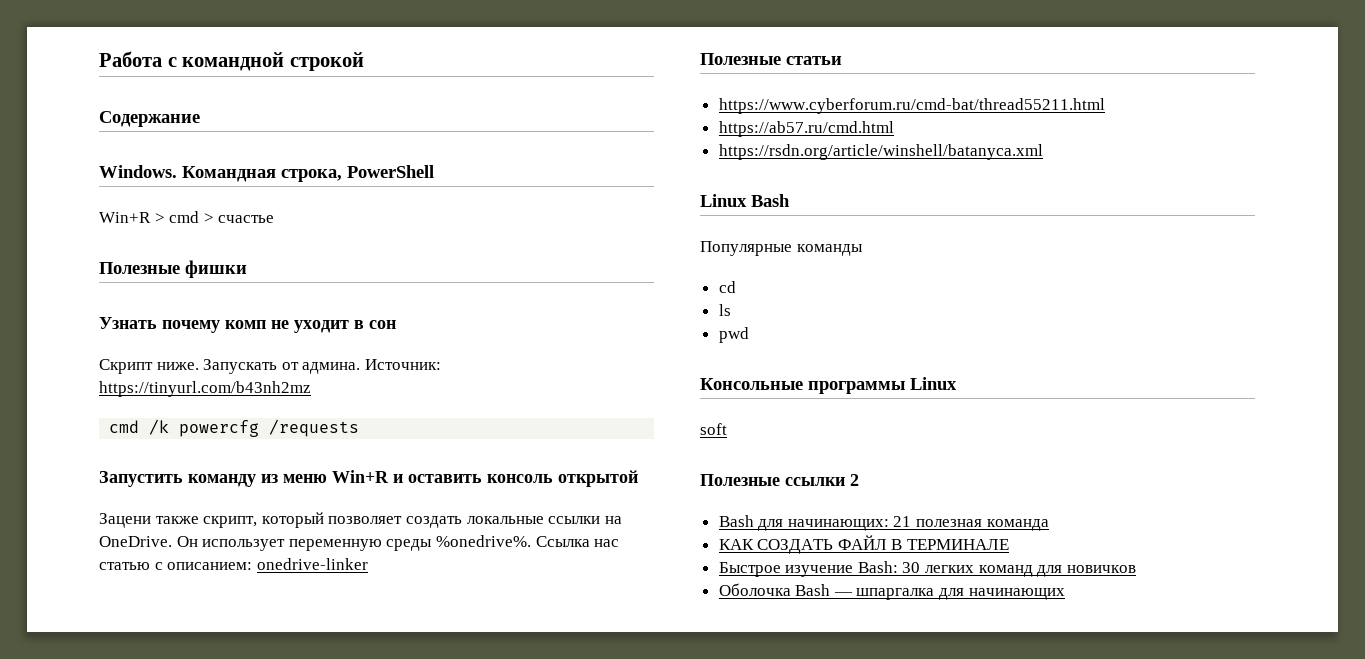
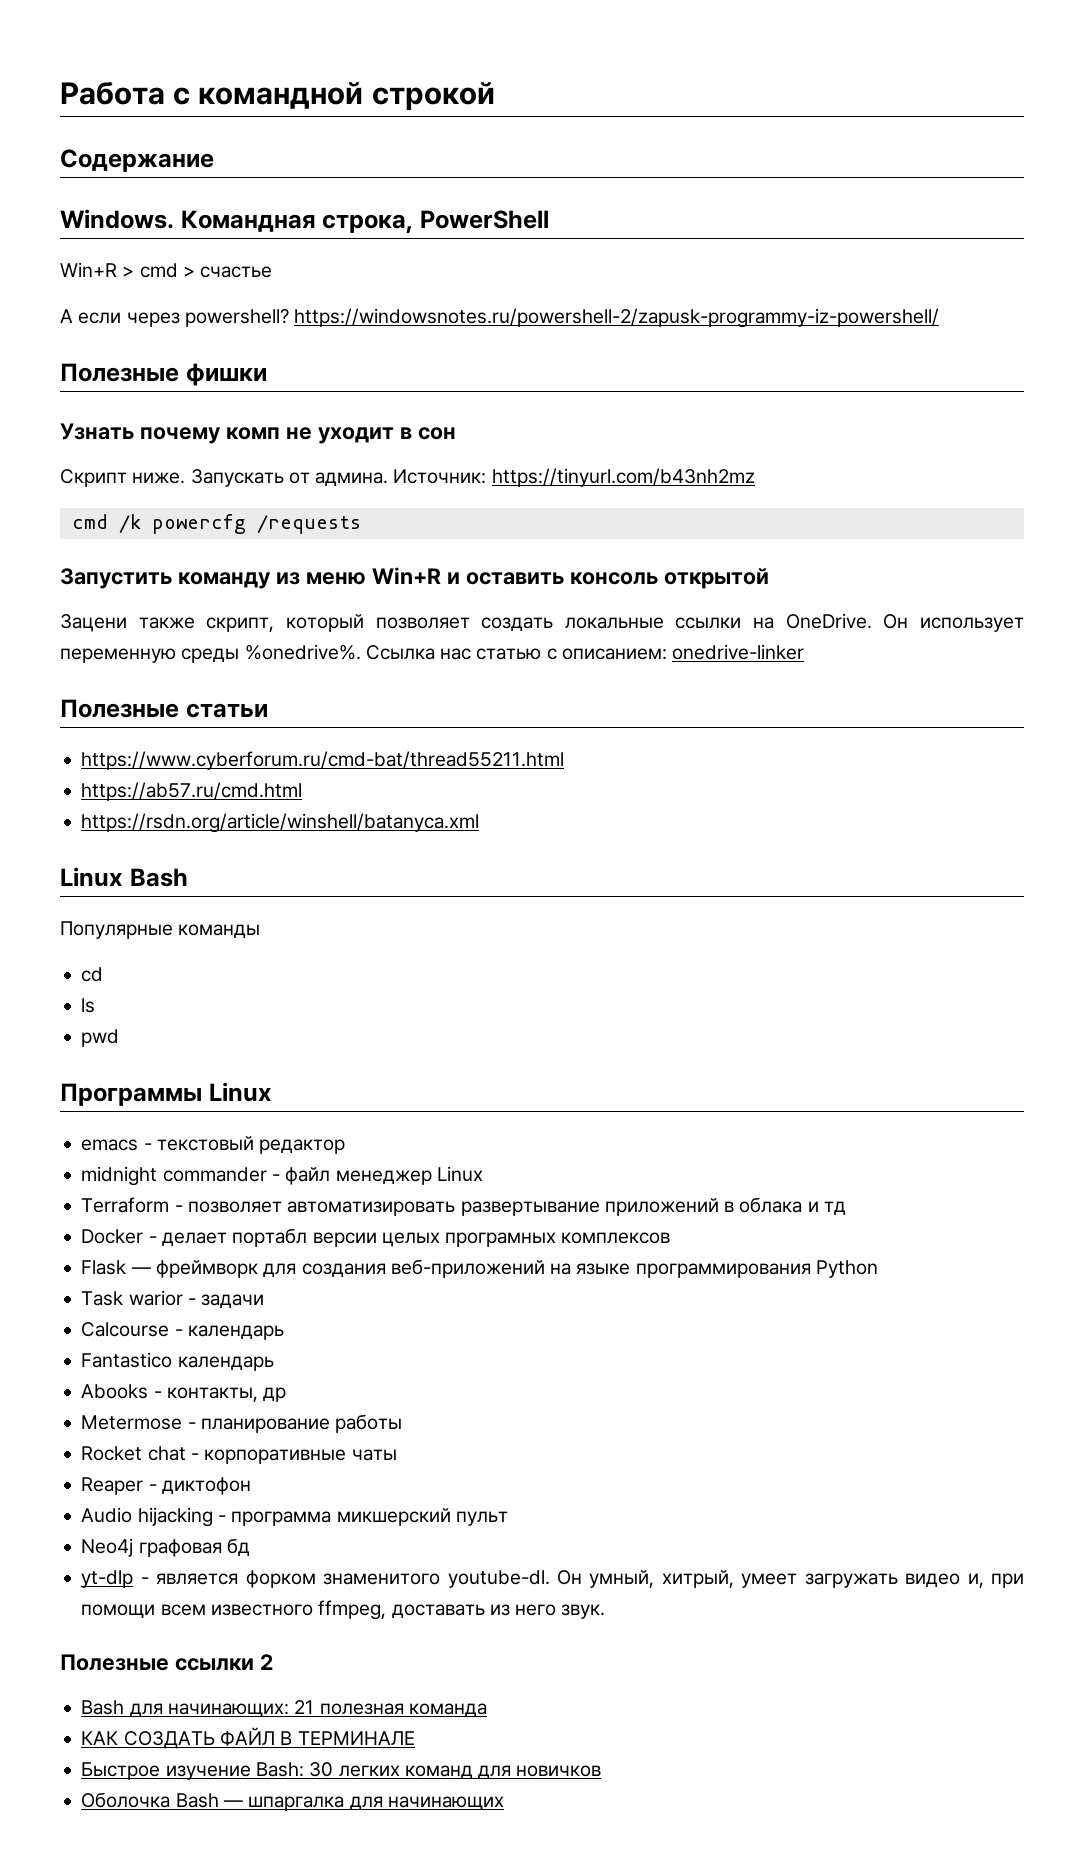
(275, 219) none -> [60,308,940,328] // А если через powershell? https://windowsnotes.ru/powershell-2/zapusk-programmy-iz-powershell/
[700,377,957,394] [700,423,727,435] Консольные программы Linux // soft -> [60,1082,272,1106] [81,1136,346,1154] [81,1166,483,1186] [81,1197,846,1216] [81,1228,671,1247] [81,1259,878,1278] [81,1290,265,1308] [81,1322,284,1340] [81,1352,274,1371] [81,1384,287,1402] [81,1414,403,1433] [81,1446,397,1464] [81,1477,251,1495] [81,1507,508,1527] [81,1538,250,1557] [81,1570,1025,1588] [81,1600,606,1620] Программы Linux // emacs - текстовый редактор // midnight commander - файл менеджер Linux // Terraform - позволяет автоматизировать развертывание приложений в облака и тд // Docker - делает портабл версии целых програмных комплексов // Flask — фреймворк для создания веб-приложений на языке программирования Python // Task warior - задачи // Calcourse - календарь // Fantastico календарь // Abooks - контакты, др // Metermose - планирование работы // Rocket chat - корпоративные чаты // Reaper - диктофон // Audio hijacking - программа микшерский пульт // Neo4j графовая бд // yt-dlp - является форком знаменитого youtube-dl. Он умный, хитрый, умеет загружать видео и, при помощи всем известного ffmpeg, доставать из него звук.

